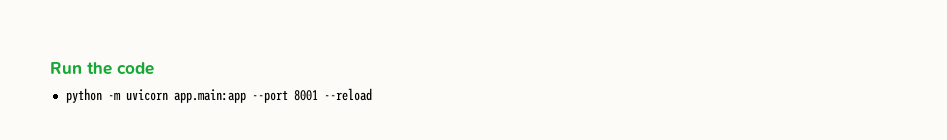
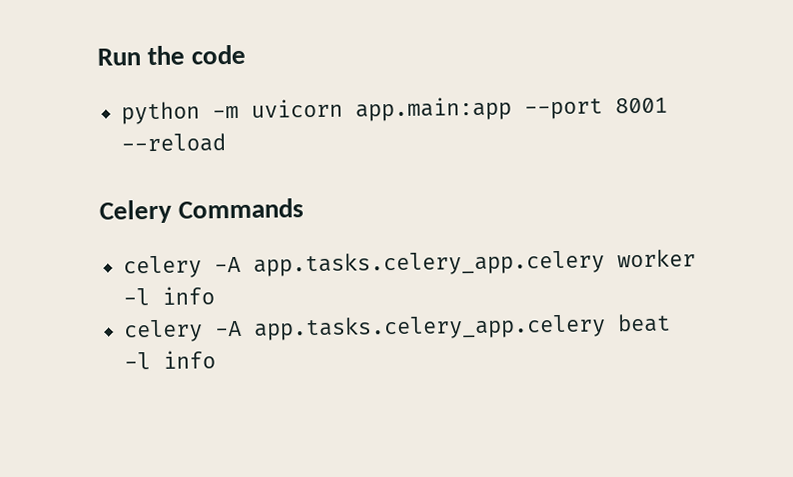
(372, 94) none -> [99,198,305,224] [122,249,696,279] [122,286,215,306] [122,313,671,343] [123,350,216,370] // Celery Commands // celery -A app.tasks.celery_app.celery worker -l info // celery -A app.tasks.celery_app.celery beat -l info

